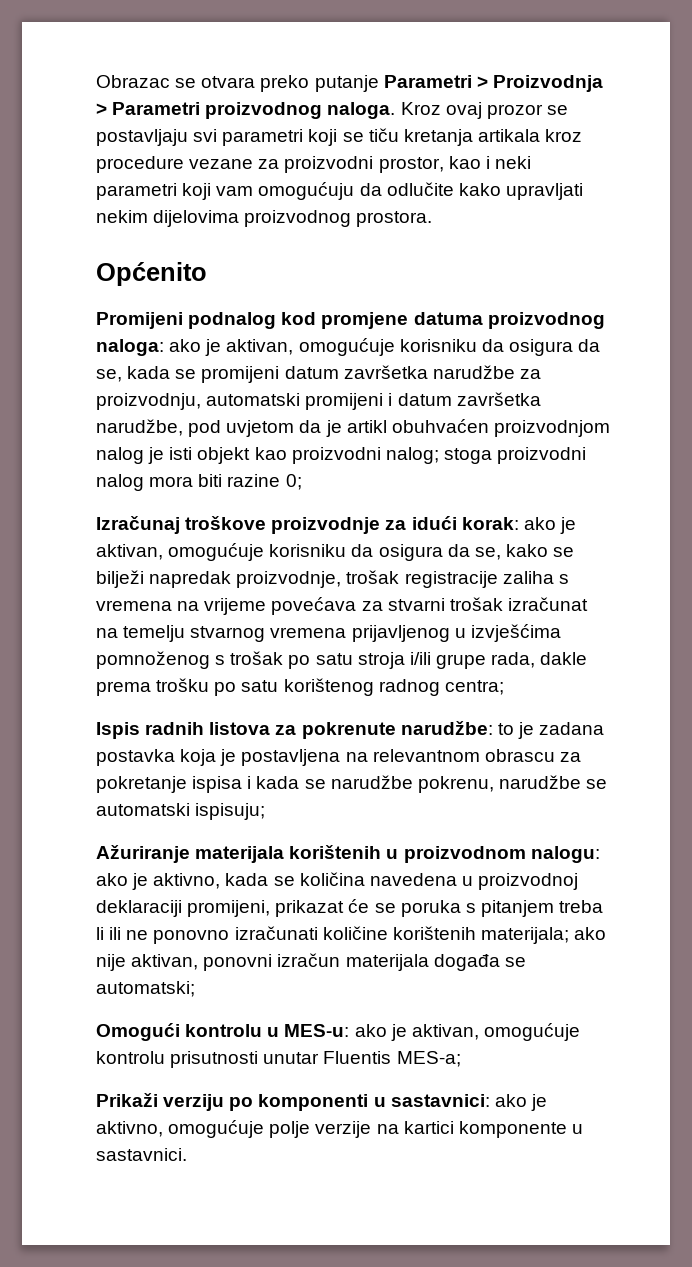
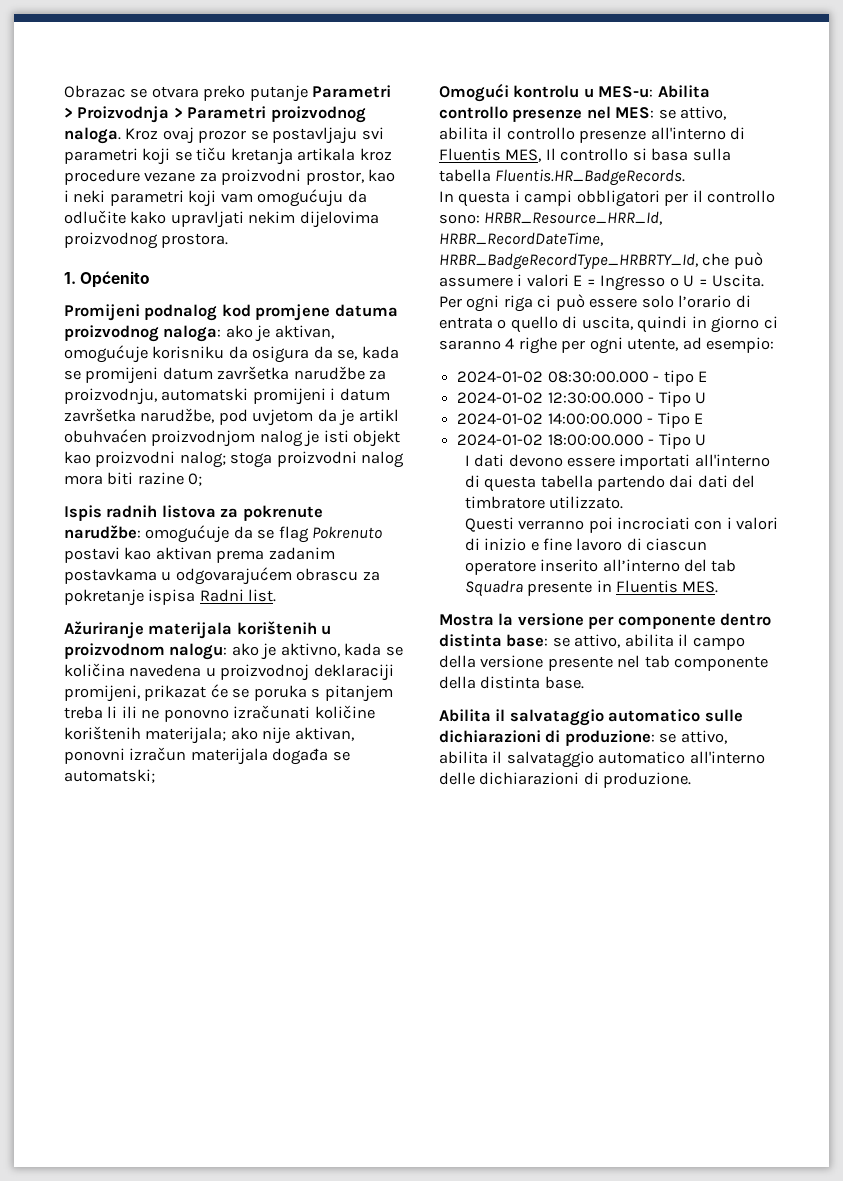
(433, 219) none -> [64,272,76,284] 1.
[96,516,576,534] [96,543,575,561] [96,570,569,588] [96,597,588,615] [96,624,561,642] [96,651,588,669] [96,678,504,696] // Izračunaj troškove proizvodnje za idući korak: ako je aktivan, omogućuje korisniku da osigura da se, kako se bilježi napredak proizvodnje, trošak registracije zaliha s vremena na vrijeme povećava za stvarni trošak izračunat na temelju stvarnog vremena prijavljenog u izvješćima pomnoženog s trošak po satu stroja i/ili grupe rada, dakle prema trošku po satu korištenog radnog centra; -> (203, 479) none
[497,722,605,739] [96,749,581,766] [96,775,608,793] [96,803,266,820] to je zadana postavka koja je postavljena na relevantnom obrascu za pokretanje ispisa i kada se narudžbe pokrenu, narudžbe se automatski ispisuju; -> [145,525,383,543] [64,547,335,563] [64,567,380,585] [64,589,277,606] omogućuje da se flag Pokrenuto postavi kao aktivan prema zadanim postavkama u odgovarajućem obrascu za pokretanje ispisa Radni list.
[354,1023,580,1041] [96,1051,461,1068] [96,1093,547,1111] [96,1120,583,1138] [96,1148,187,1161] ako je aktivan, omogućuje kontrolu prisutnosti unutar Fluentis MES-a; // Prikaži verziju po komponenti u sastavnici: ako je aktivno, omogućuje polje verzije na kartici komponente u sastavnici. -> [657,85,710,98] [439,106,727,122] [439,127,746,143] [439,148,731,162] [439,169,686,186] [439,190,776,207] [439,211,663,225] [439,232,603,246] [439,252,763,270] [439,274,765,291] [439,294,751,312] [439,316,778,333] [439,337,775,354] [457,370,707,386] [457,391,706,407] [457,412,703,428] [457,433,706,449] [464,454,770,470] [464,475,756,492] [464,496,624,509] [464,517,779,533] [464,538,708,551] [464,559,737,575] [464,580,719,597] [439,613,772,629] [439,634,745,650] [439,655,769,671] [439,676,584,689] [439,709,743,726] [439,730,727,746] [439,751,765,768] [439,772,692,788] Abilita controllo presenze nel MES: se attivo, abilita il controllo presenze all'interno di Fluentis MES, Il controllo si basa sulla tabella Fluentis.HR_BadgeRecords. // In questa i campi obbligatori per il controllo sono: HRBR_Resource_HRR_Id, HRBR_RecordDateTime, HRBR_BadgeRecordType_HRBRTY_Id, che può assumere i valori E = Ingresso o U = Uscita. Per ogni riga ci può essere solo l’orario di entrata o quello di uscita, quindi in giorno ci saranno 4 righe per ogni utente, ad esempio: // 2024-01-02 08:30:00.000 - tipo E // 2024-01-02 12:30:00.000 - Tipo U // 2024-01-02 14:00:00.000 - Tipo E // 2024-01-02 18:00:00.000 - Tipo U // I dati devono essere importati all'interno di questa tabella partendo dai dati del timbratore utilizzato. // Questi verranno poi incrociati con i valori di inizio e fine lavoro di ciascun operatore inserito all’interno del tab Squadra presente in Fluentis MES. // Mostra la versione per componente dentro distinta base: se attivo, abilita il campo della versione presente nel tab componente della distinta base. // Abilita il salvataggio automatico sulle dichiarazioni di produzione: se attivo, abilita il salvataggio automatico all'interno delle dichiarazioni di produzione.

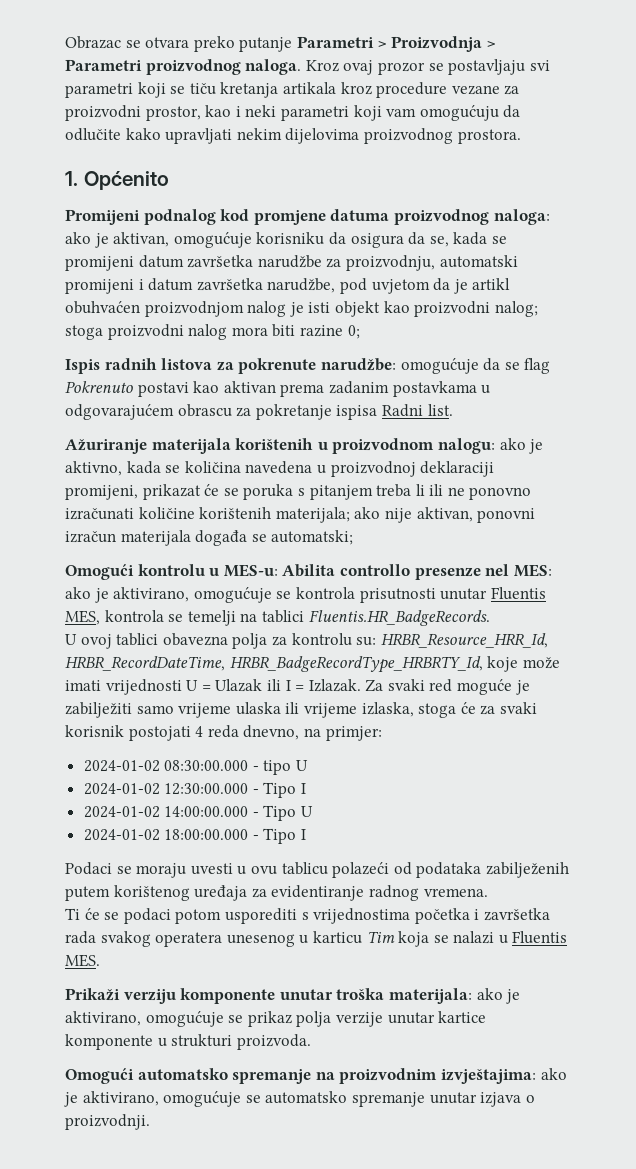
[658,106,727,120] [439,127,746,143] [439,148,731,162] [439,169,686,186] [439,190,776,207] [439,211,663,225] [439,232,603,246] [439,252,763,270] [439,274,765,291] [439,294,751,312] [439,316,778,333] [439,337,775,354] se attivo, abilita il controllo presenze all'interno di Fluentis MES, Il controllo si basa sulla tabella Fluentis.HR_BadgeRecords. // In questa i campi obbligatori per il controllo sono: HRBR_Resource_HRR_Id, HRBR_RecordDateTime, HRBR_BadgeRecordType_HRBRTY_Id, che può assumere i valori E = Ingresso o U = Uscita. Per ogni riga ci può essere solo l’orario di entrata o quello di uscita, quindi in giorno ci saranno 4 righe per ogni utente, ad esempio: -> [65,587,546,603] [65,610,490,626] [65,633,548,649] [65,656,560,673] [65,679,530,695] [65,702,537,718] [65,725,382,741] ako je aktivirano, omogućuje se kontrola prisutnosti unutar Fluentis MES, kontrola se temelji na tablici Fluentis.HR_BadgeRecords. // U ovoj tablici obavezna polja za kontrolu su: HRBR_Resource_HRR_Id, HRBR_RecordDateTime, HRBR_BadgeRecordType_HRBRTY_Id, koje može imati vrijednosti U = Ulazak ili I = Izlazak. Za svaki red moguće je zabilježiti samo vrijeme ulaska ili vrijeme izlaska, stoga će za svaki korisnik postojati 4 reda dnevno, na primjer:
[697,371,707,382] E -> [296,760,309,771] U
[694,392,706,404] U -> [301,783,307,794] I
[693,413,703,424] E -> [301,806,314,817] U
[694,434,706,446] [464,454,770,470] [464,475,756,492] [464,496,624,509] [464,517,779,533] [464,538,708,551] [464,559,737,575] [464,580,719,597] [439,613,772,629] [439,634,745,650] [439,655,769,671] [439,676,584,689] [439,709,743,726] [439,730,727,746] [439,751,765,768] [439,772,692,788] U // I dati devono essere importati all'interno di questa tabella partendo dai dati del timbratore utilizzato. // Questi verranno poi incrociati con i valori di inizio e fine lavoro di ciascun operatore inserito all’interno del tab Squadra presente in Fluentis MES. // Mostra la versione per componente dentro distinta base: se attivo, abilita il campo della versione presente nel tab componente della distinta base. // Abilita il salvataggio automatico sulle dichiarazioni di produzione: se attivo, abilita il salvataggio automatico all'interno delle dichiarazioni di produzione. -> [301,829,307,840] [65,862,569,878] [65,885,488,901] [65,908,550,924] [65,931,568,947] [65,954,100,967] [65,988,521,1004] [65,1011,487,1027] [65,1034,311,1050] [65,1068,567,1084] [64,1091,535,1107] [65,1114,150,1130] I // Podaci se moraju uvesti u ovu tablicu polazeći od podataka zabilježenih putem korištenog uređaja za evidentiranje radnog vremena. // Ti će se podaci potom usporediti s vrijednostima početka i završetka rada svakog operatera unesenog u karticu Tim koja se nalazi u Fluentis MES. // Prikaži verziju komponente unutar troška materijala: ako je aktivirano, omogućuje se prikaz polja verzije unutar kartice komponente u strukturi proizvoda. // Omogući automatsko spremanje na proizvodnim izvještajima: ako je aktivirano, omogućuje se automatsko spremanje unutar izjava o proizvodnji.

